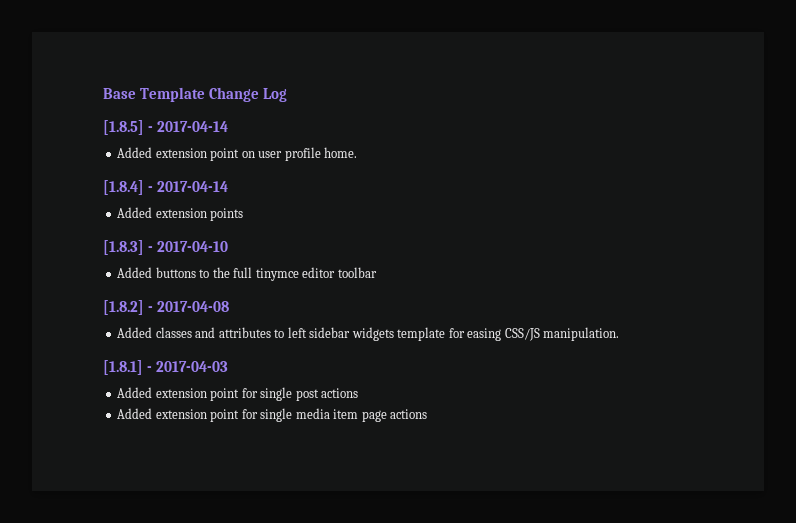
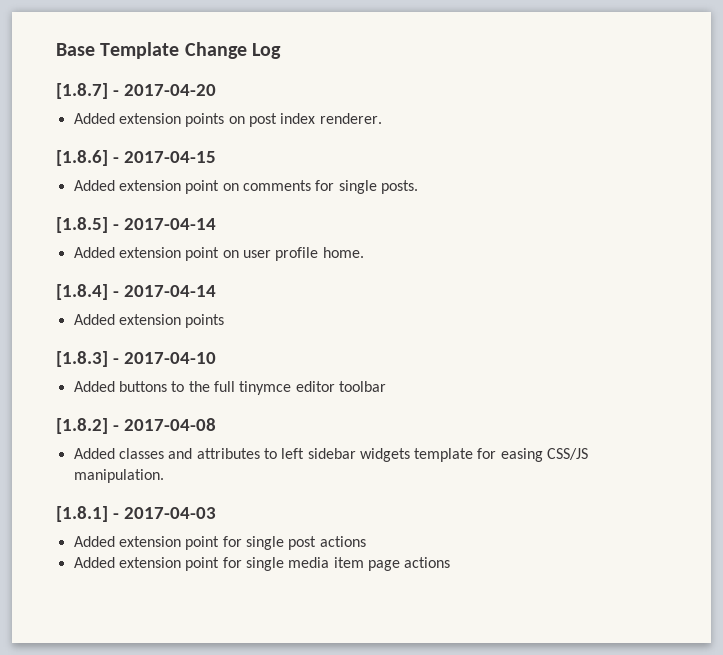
(288, 95) none -> [56,83,216,99] [73,113,382,127] [56,150,216,166] [73,180,418,194] // [1.8.7] - 2017-04-20 // Added extension points on post index renderer. // [1.8.6] - 2017-04-15 // Added extension point on comments for single posts.

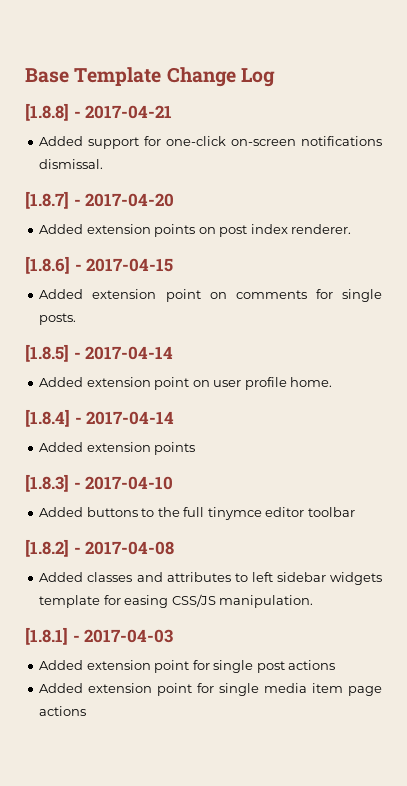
(282, 51) none -> [25,103,173,121] [39,136,382,149] [39,159,104,169] // [1.8.8] - 2017-04-21 // Added support for one-click on-screen notifications dismissal.

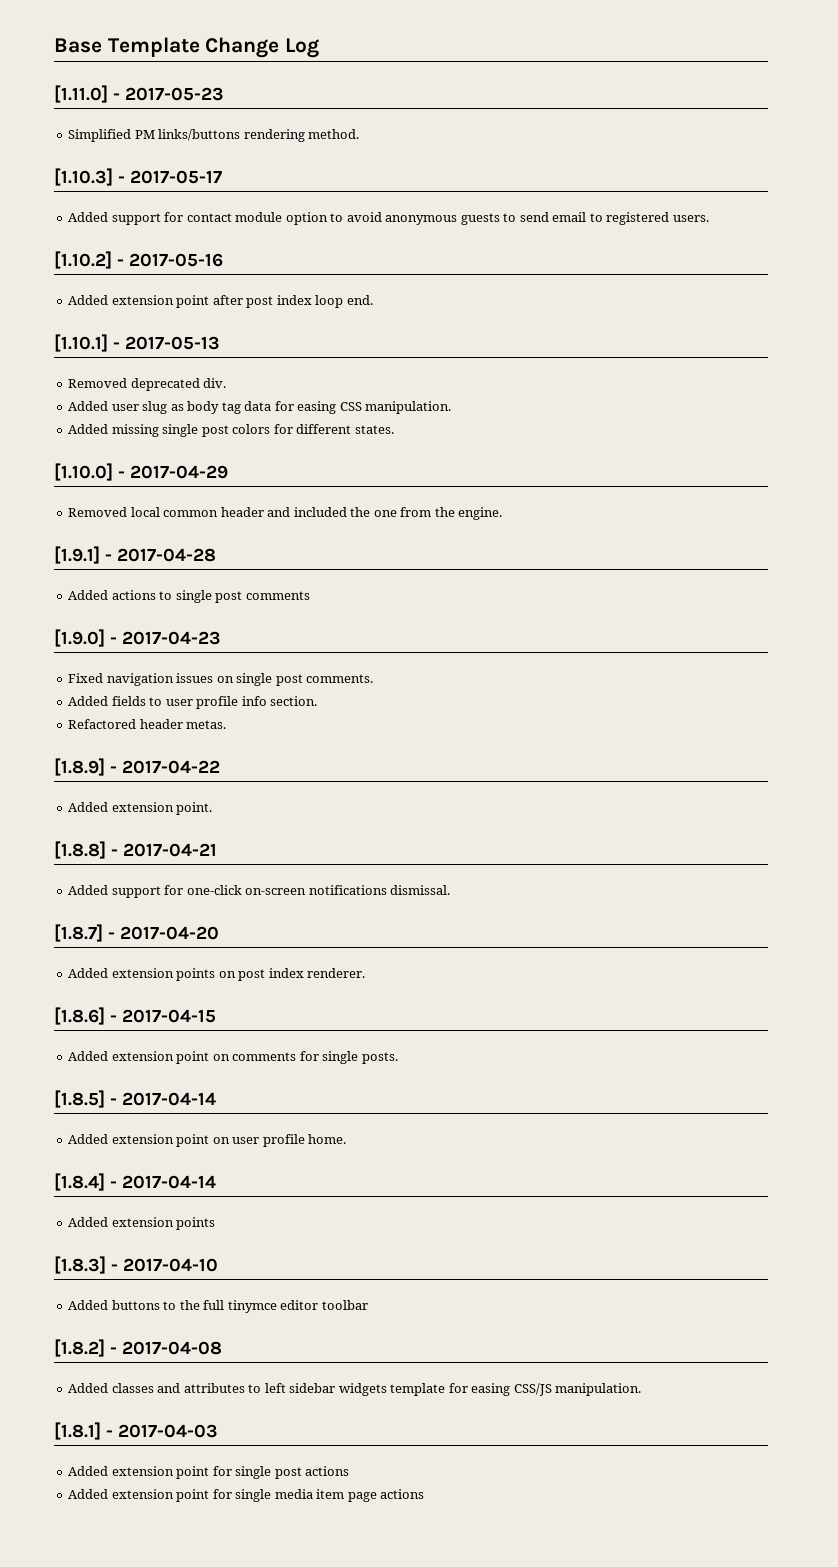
(275, 77) none -> [54,85,224,103] [68,129,360,142] [54,168,222,186] [68,212,709,225] [54,251,223,269] [68,295,373,308] [54,334,220,352] [68,378,227,391] [68,401,452,414] [68,424,394,437] [54,463,228,481] [68,507,503,520] [54,546,216,564] [68,590,310,603] [54,629,221,647] [68,673,374,686] [68,696,318,709] [68,719,227,729] [54,758,220,776] [68,802,213,815] // [1.11.0] - 2017-05-23 // Simplified PM links/buttons rendering method. // [1.10.3] - 2017-05-17 // Added support for contact module option to avoid anonymous guests to send email to registered users. // [1.10.2] - 2017-05-16 // Added extension point after post index loop end. // [1.10.1] - 2017-05-13 // Removed deprecated div. // Added user slug as body tag data for easing CSS manipulation. // Added missing single post colors for different states. // [1.10.0] - 2017-04-29 // Removed local common header and included the one from the engine. // [1.9.1] - 2017-04-28 // Added actions to single post comments // [1.9.0] - 2017-04-23 // Fixed navigation issues on single post comments. // Added fields to user profile info section. // Refactored header metas. // [1.8.9] - 2017-04-22 // Added extension point.

